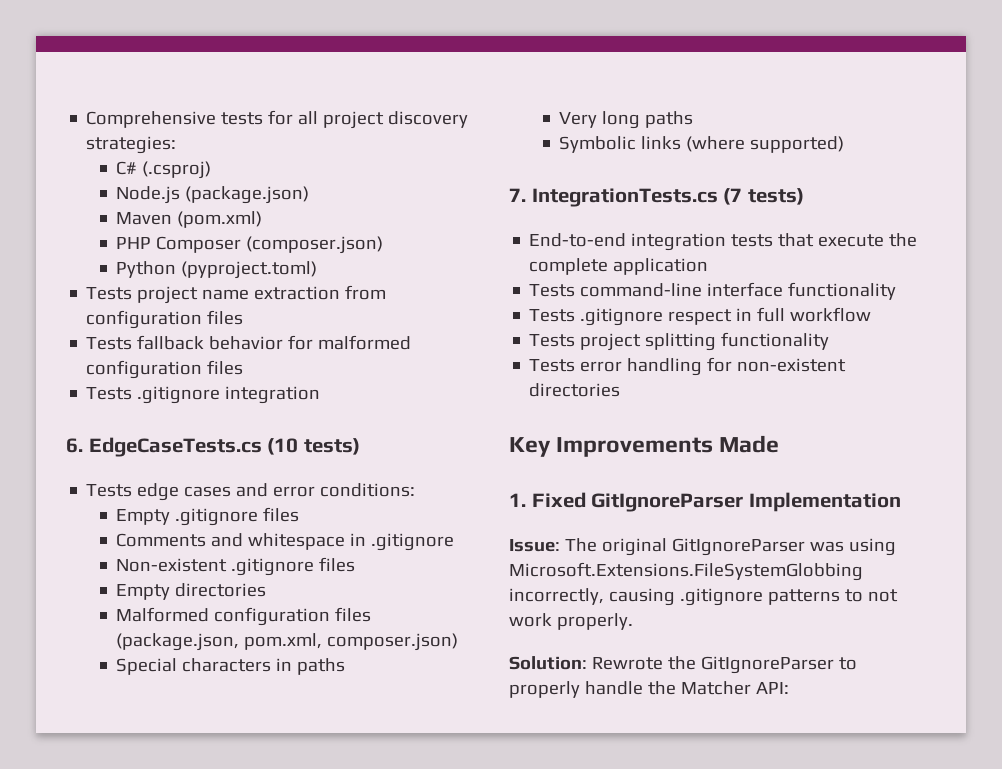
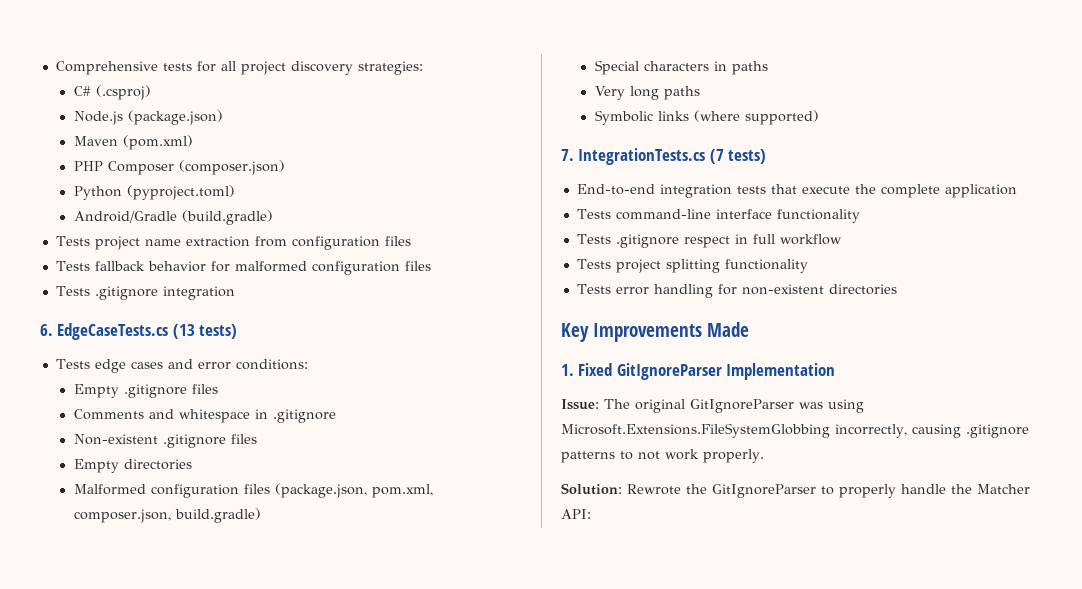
(318, 270) none -> [73,210,273,225] // Android/Gradle (build.gradle)
[267,438,299,455] (10 -> [172,324,195,339] (13
[327,633,459,651] composer.json) -> [73,508,261,523] composer.json, build.gradle)

